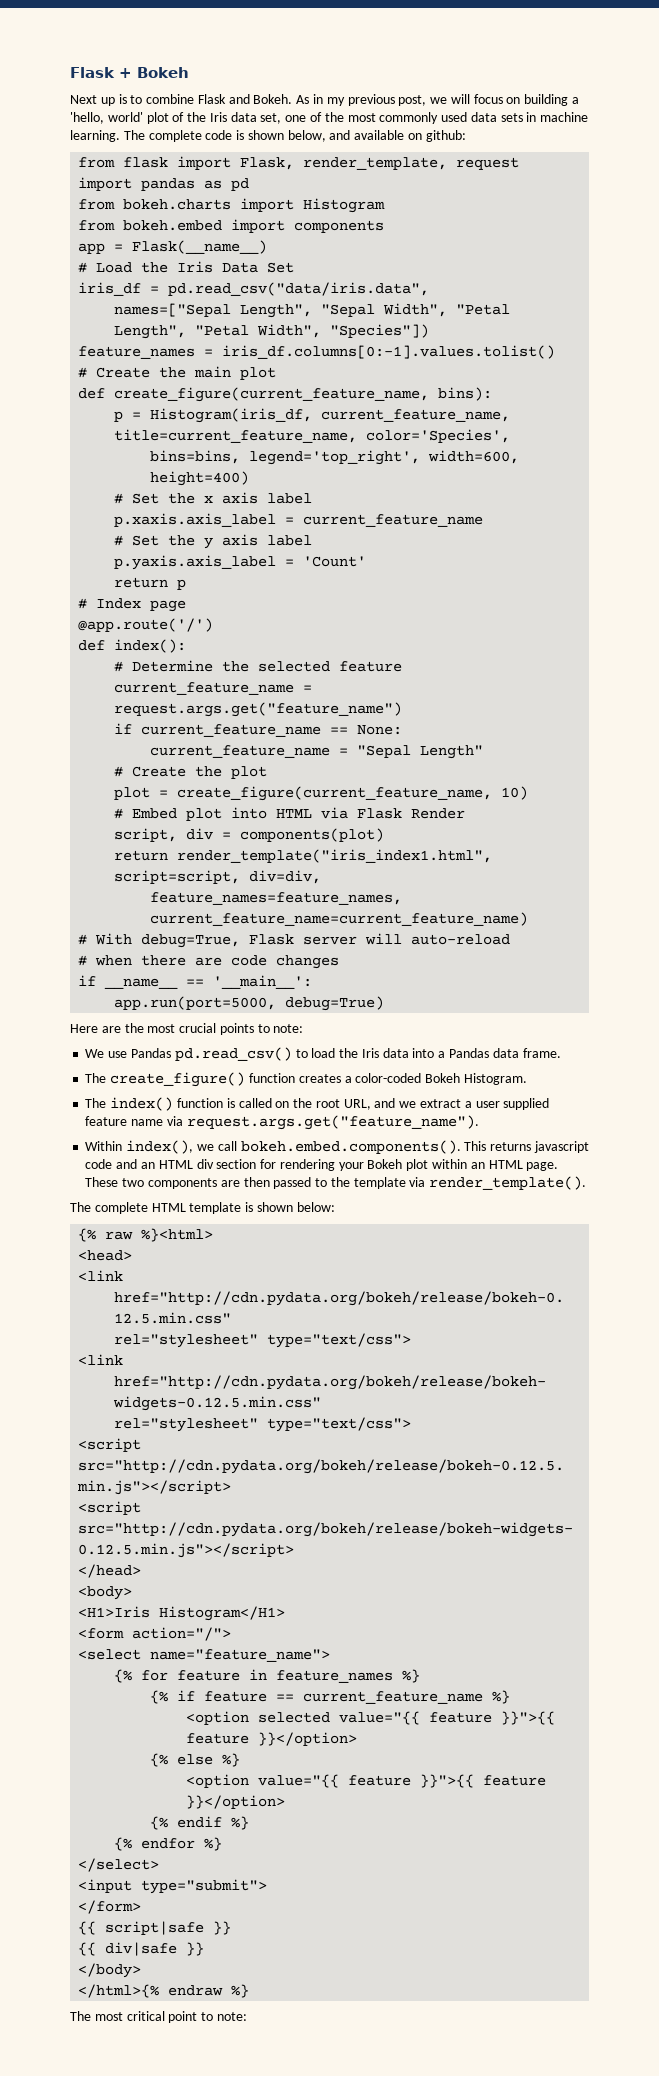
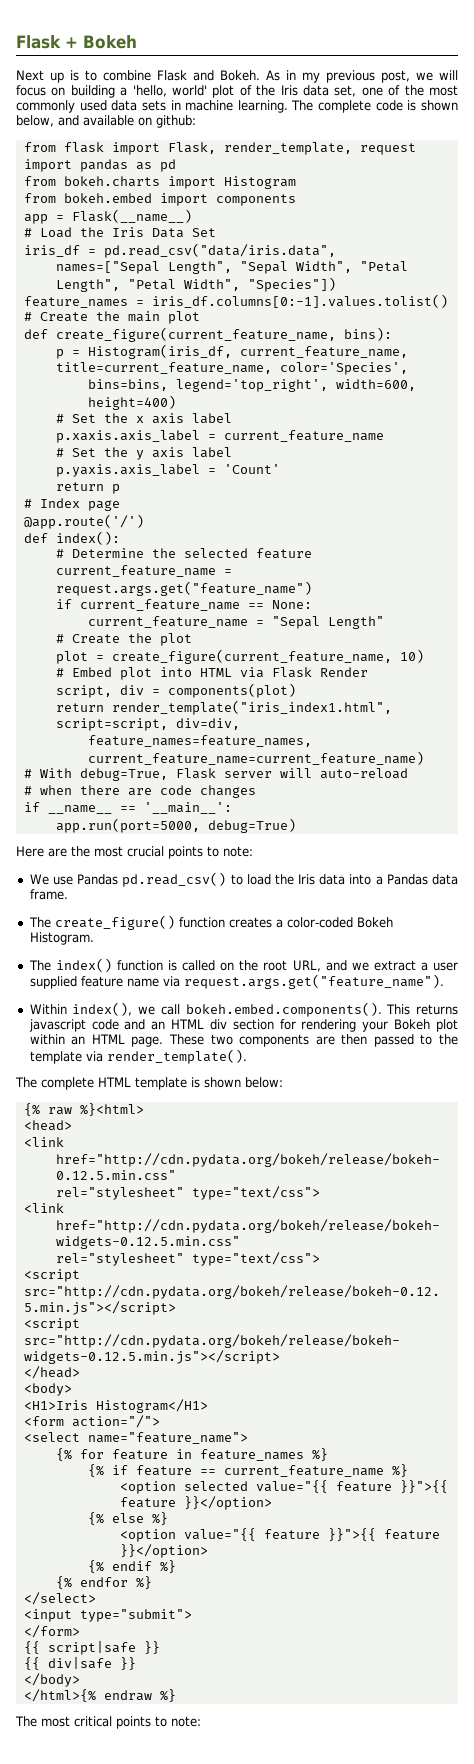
[168,2011,198,2023] point -> [116,1716,151,1729] points

